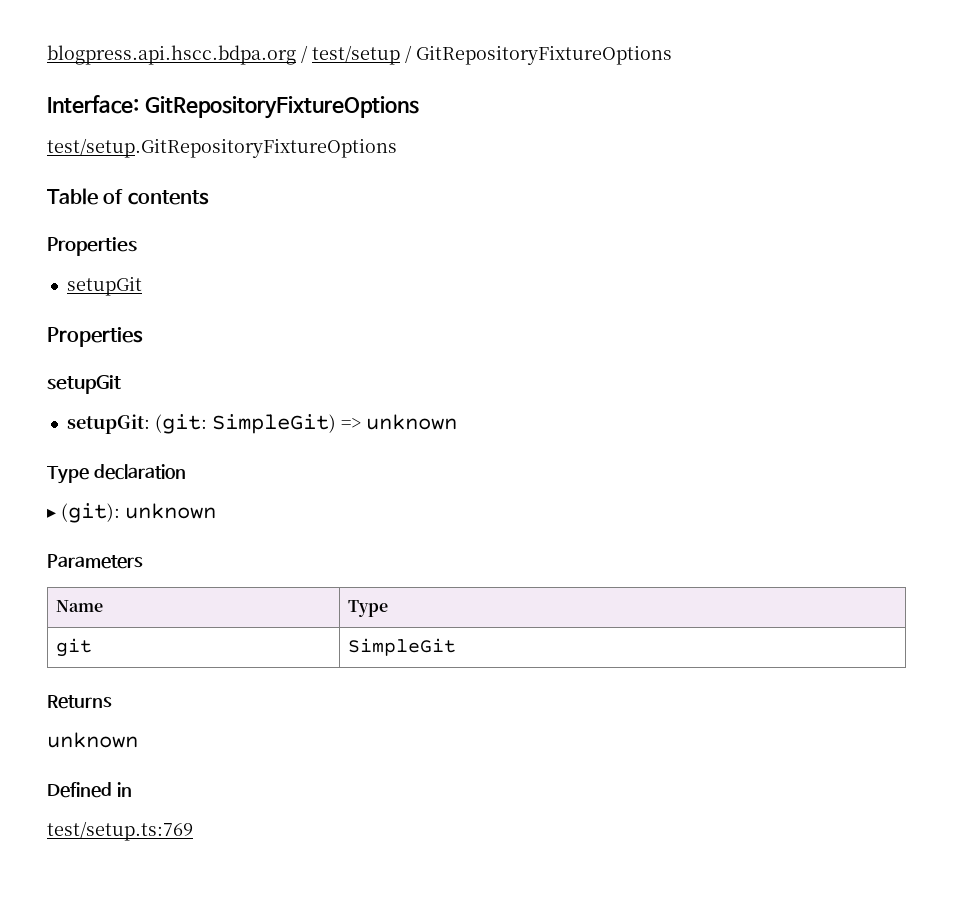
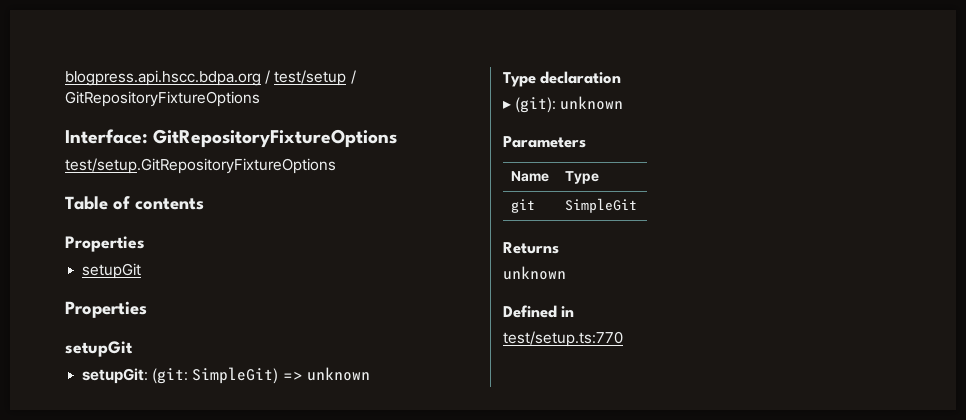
[47,821,193,841] test/setup.ts:769 -> [503,331,623,347] test/setup.ts:770

